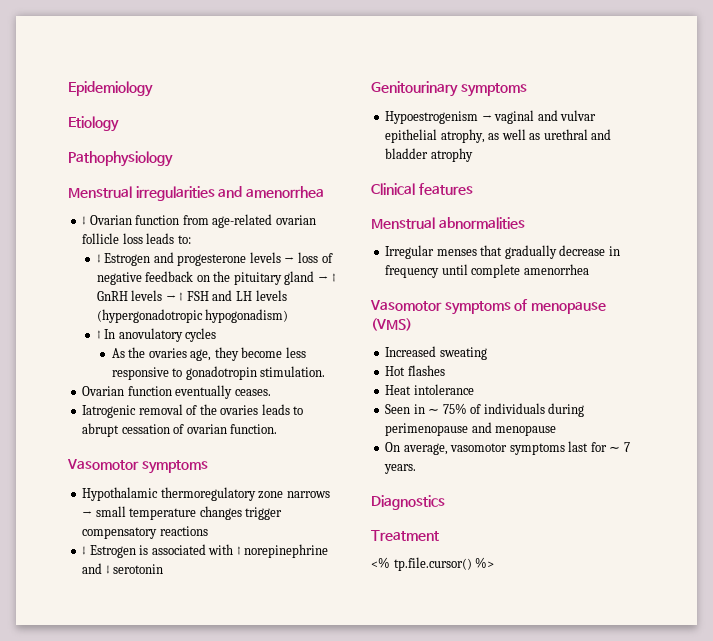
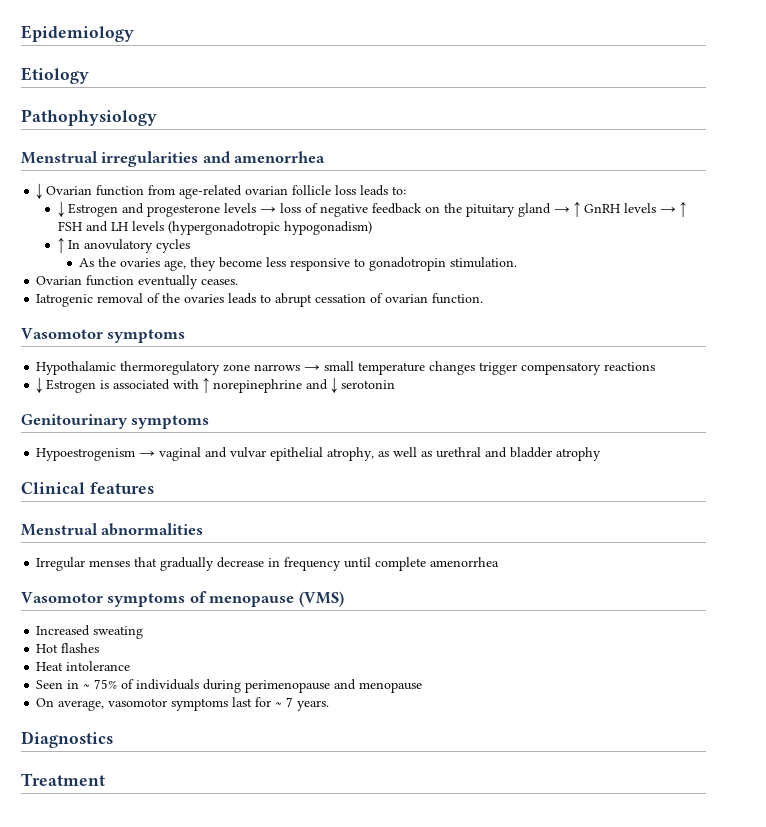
[371,557,495,571] // <% tp.file.cursor() %> -> (105, 779) none

